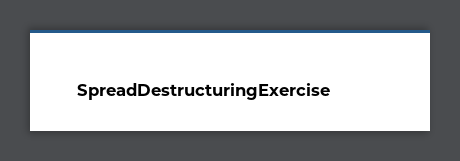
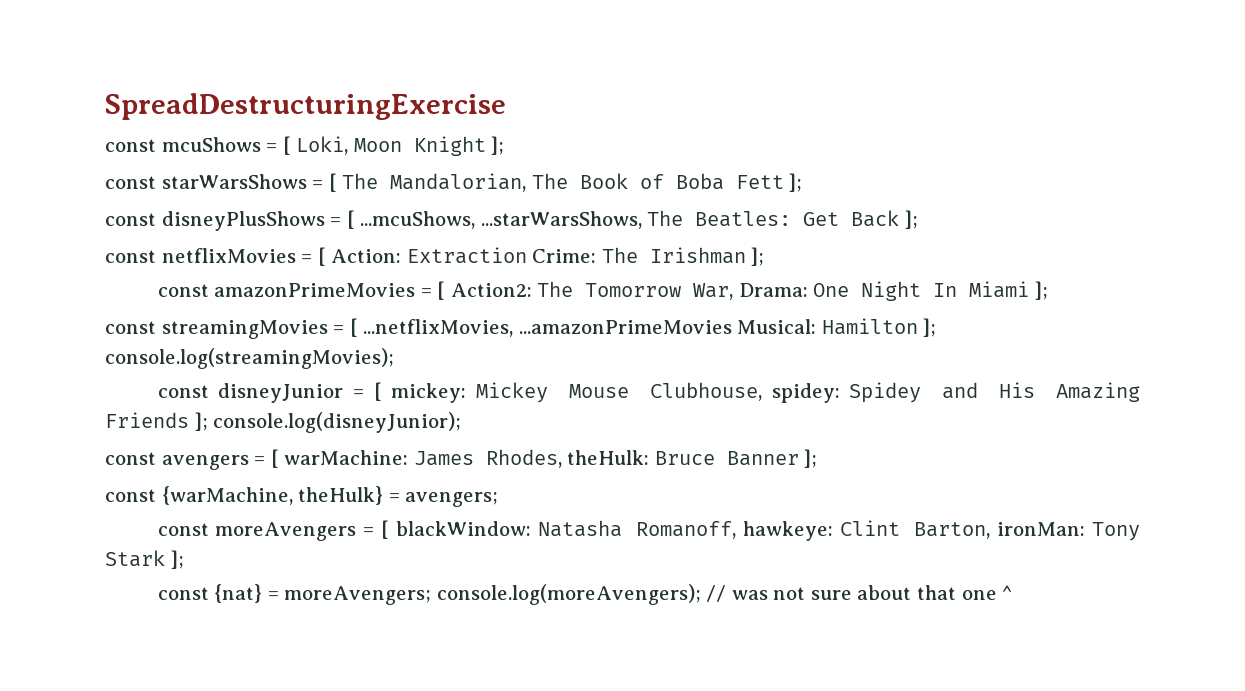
(330, 91) none -> [105,136,505,156] [105,173,803,192] [105,210,918,231] [105,247,765,266] [157,281,1048,301] [105,318,937,339] [105,348,394,369] [157,382,1141,403] [105,412,462,433] [105,449,818,470] [105,486,499,507] [157,520,1140,541] [105,550,184,569] [157,584,1013,605] // const mcuShows = [ Loki, Moon Knight ]; // const starWarsShows = [ The Mandalorian, The Book of Boba Fett ]; // const disneyPlusShows = [ ...mcuShows, ...starWarsShows, The Beatles: Get Back ]; // const netflixMovies = [ Action: Extraction Crime: The Irishman ]; // const amazonPrimeMovies = [ Action2: The Tomorrow War, Drama: One Night In Miami ]; // const streamingMovies = [ ...netflixMovies, ...amazonPrimeMovies Musical: Hamilton ]; console.log(streamingMovies); // const disneyJunior = [ mickey: Mickey Mouse Clubhouse, spidey: Spidey and His Amazing Friends ]; console.log(disneyJunior); // const avengers = [ warMachine: James Rhodes, theHulk: Bruce Banner ]; // const {warMachine, theHulk} = avengers; // const moreAvengers = [ blackWindow: Natasha Romanoff, hawkeye: Clint Barton, ironMan: Tony Stark ]; // const {nat} = moreAvengers; console.log(moreAvengers); // was not sure about that one ^

